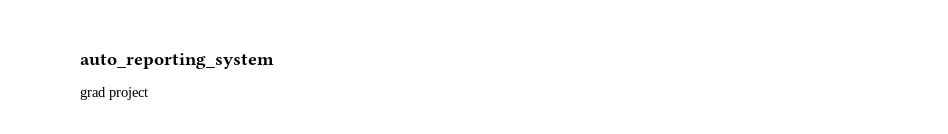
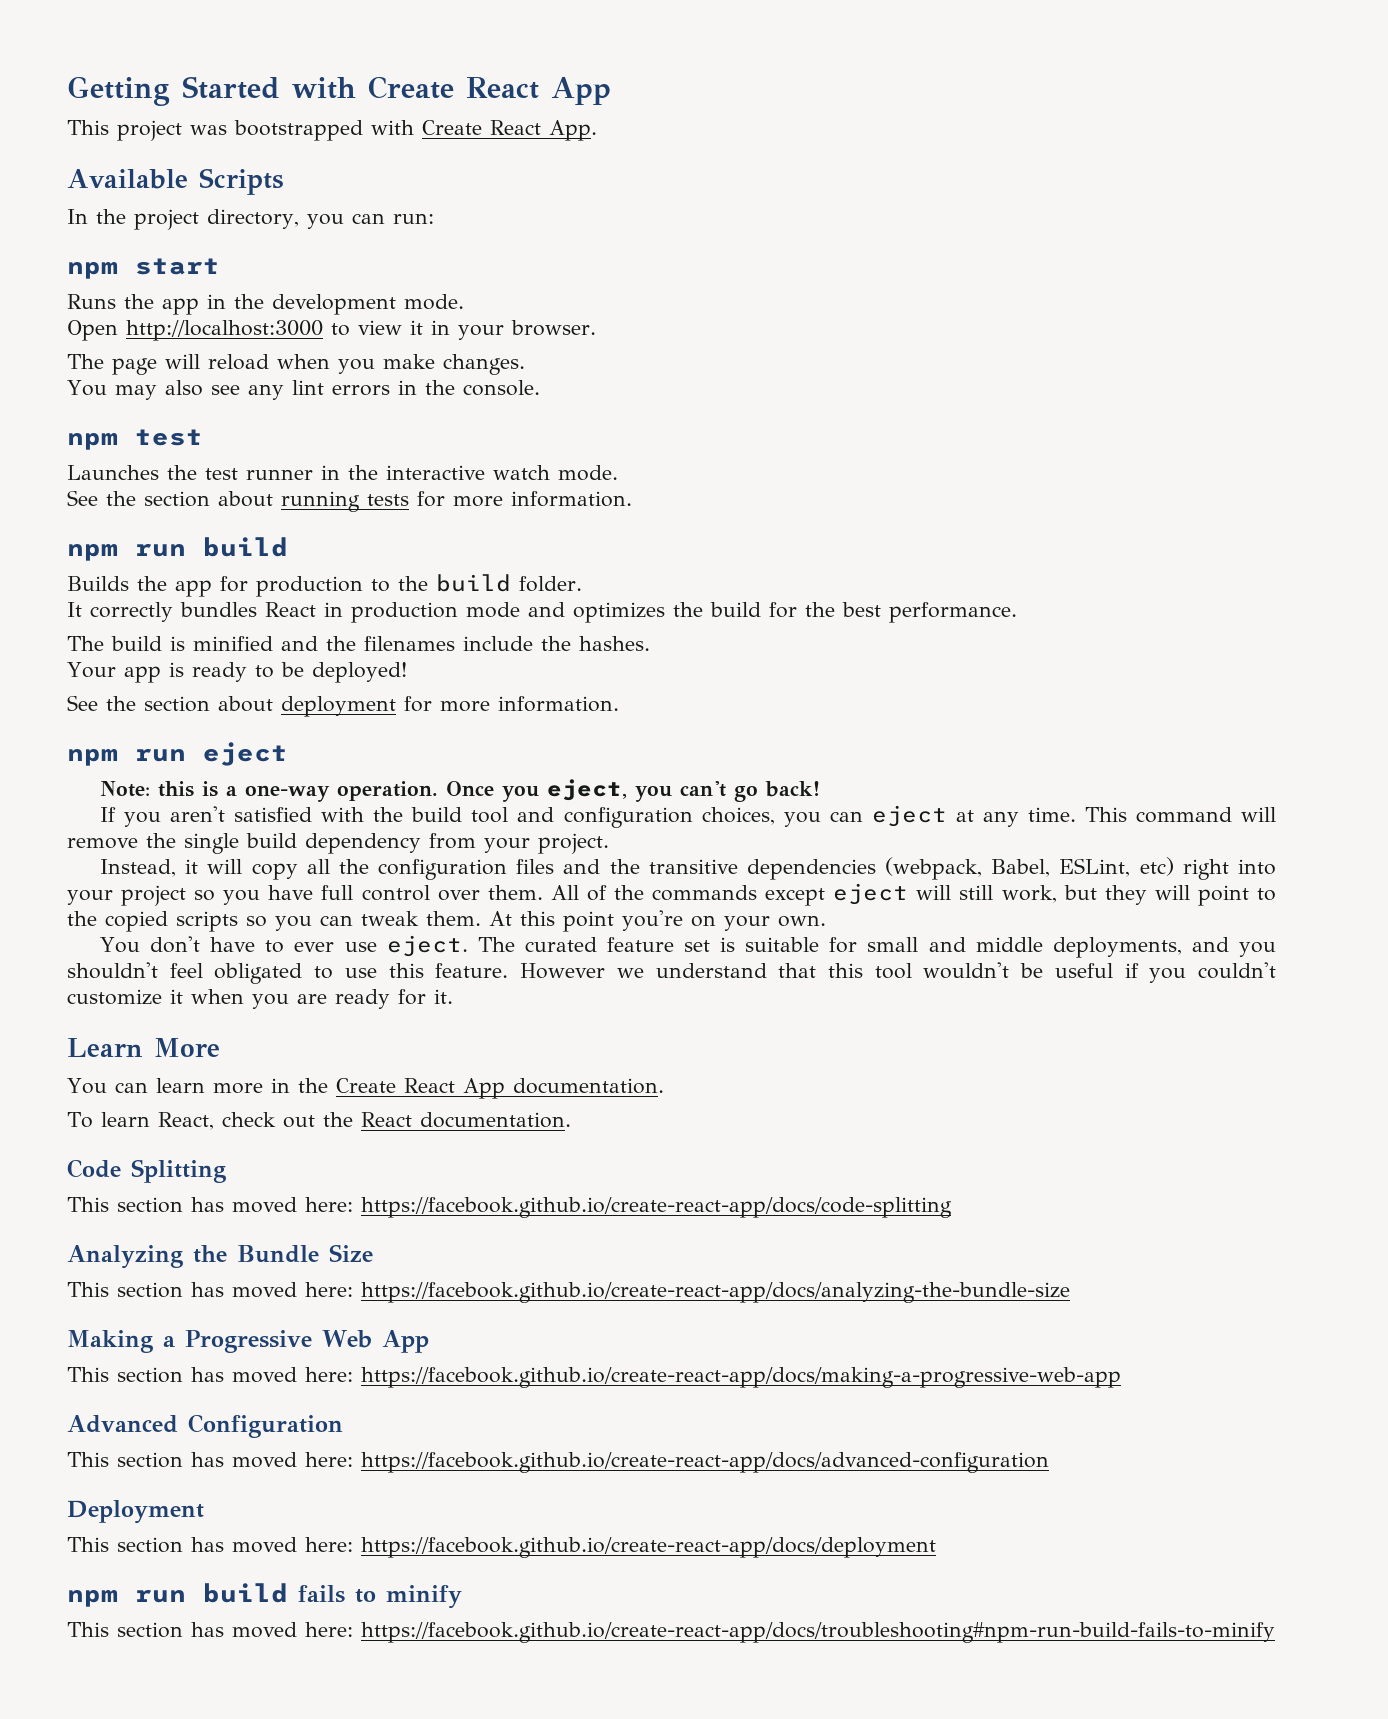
[80,53,274,69] [80,87,148,100] auto_reporting_system // grad project -> [67,76,611,106] [67,120,597,141] [67,168,284,195] [67,209,434,230] [67,258,220,279] [67,294,464,315] [67,320,596,341] [67,354,525,375] [67,380,540,400] [67,429,203,450] [67,465,618,481] [67,490,632,512] [67,537,288,561] [67,574,582,597] [67,602,1017,623] [67,636,650,651] [67,662,407,683] [67,695,619,717] [67,742,288,766] [100,779,821,802] [100,805,1276,828] [67,833,609,854] [100,857,1276,880] [67,883,1276,906] [67,910,826,932] [100,935,1276,958] [67,962,1276,984] [67,989,453,1009] [67,1038,220,1057] [67,1078,664,1099] [67,1112,571,1130] [67,1159,226,1183] [67,1197,952,1218] [67,1244,373,1269] [67,1282,1070,1303] [67,1330,429,1353] [67,1367,1121,1388] [67,1414,343,1438] [67,1452,1049,1473] [67,1500,204,1524] [67,1537,936,1558] [67,1583,462,1609] [67,1622,1275,1643] Getting Started with Create React App // This project was bootstrapped with Create React App. // Available Scripts // In the project directory, you can run: // npm start // Runs the app in the development mode. // Open http://localhost:3000 to view it in your browser. // The page will reload when you make changes. // You may also see any lint errors in the console. // npm test // Launches the test runner in the interactive watch mode. // See the section about running tests for more information. // npm run build // Builds the app for production to the build folder. // It correctly bundles React in production mode and optimizes the build for the best performance. // The build is minified and the filenames include the hashes. // Your app is ready to be deployed! // See the section about deployment for more information. // npm run eject // Note: this is a one-way operation. Once you eject, you can't go back! // If you aren't satisfied with the build tool and configuration choices, you can eject at any time. This command will remove the single build dependency from your project. // Instead, it will copy all the configuration files and the transitive dependencies (webpack, Babel, ESLint, etc) right into your project so you have full control over them. All of the commands except eject will still work, but they will point to the copied scripts so you can tweak them. At this point you're on your own. // You don't have to ever use eject. The curated feature set is suitable for small and middle deployments, and you shouldn't feel obligated to use this feature. However we understand that this tool wouldn't be useful if you couldn't customize it when you are ready for it. // Learn More // You can learn more in the Create React App documentation. // To learn React, check out the React documentation. // Code Splitting // This section has moved here: https://facebook.github.io/create-react-app/docs/code-splitting // Analyzing the Bundle Size // This section has moved here: https://facebook.github.io/create-react-app/docs/analyzing-the-bundle-size // Making a Progressive Web App // This section has moved here: https://facebook.github.io/create-react-app/docs/making-a-progressive-web-app // Advanced Configuration // This section has moved here: https://facebook.github.io/create-react-app/docs/advanced-configuration // Deployment // This section has moved here: https://facebook.github.io/create-react-app/docs/deployment // npm run build fails to minify // This section has moved here: https://facebook.github.io/create-react-app/docs/troubleshooting#npm-run-build-fails-to-minify

